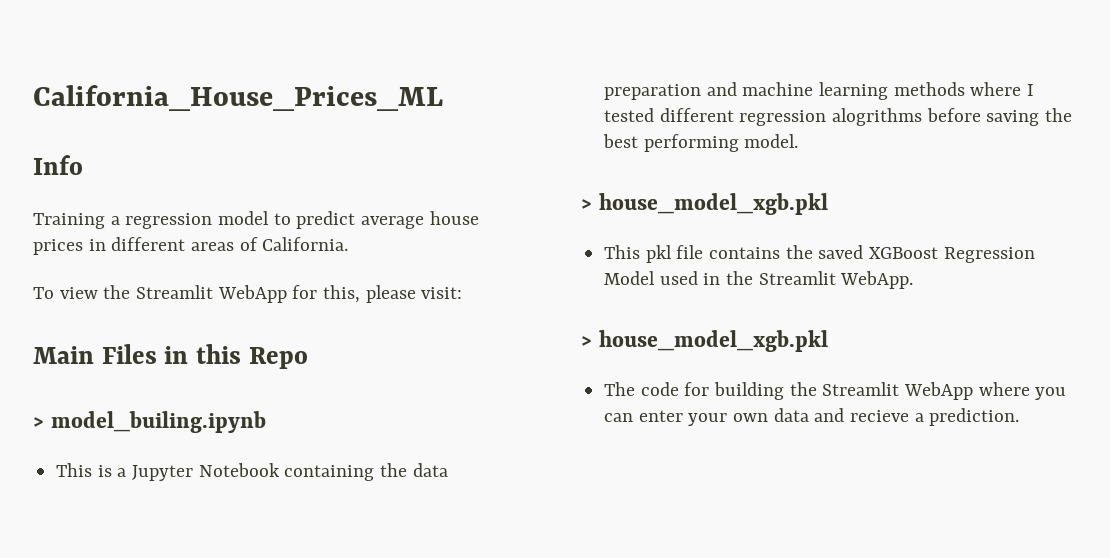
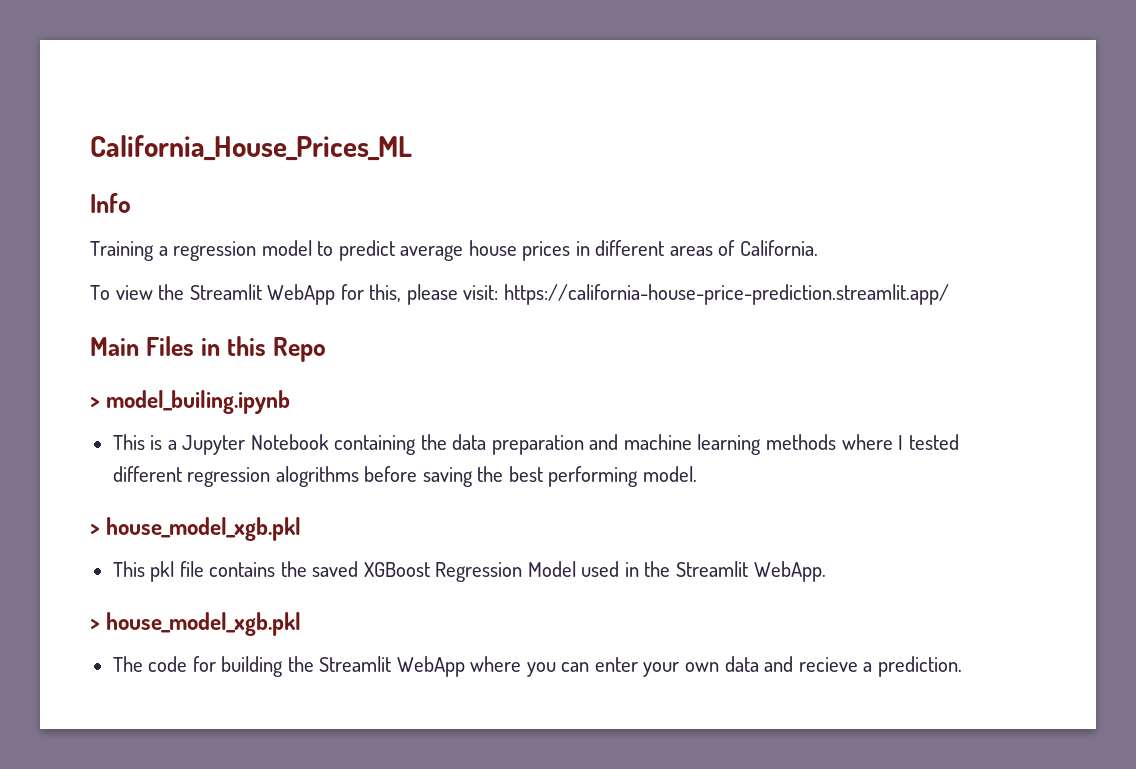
(463, 293) none -> [503,284,949,305] https://california-house-price-prediction.streamlit.app/

